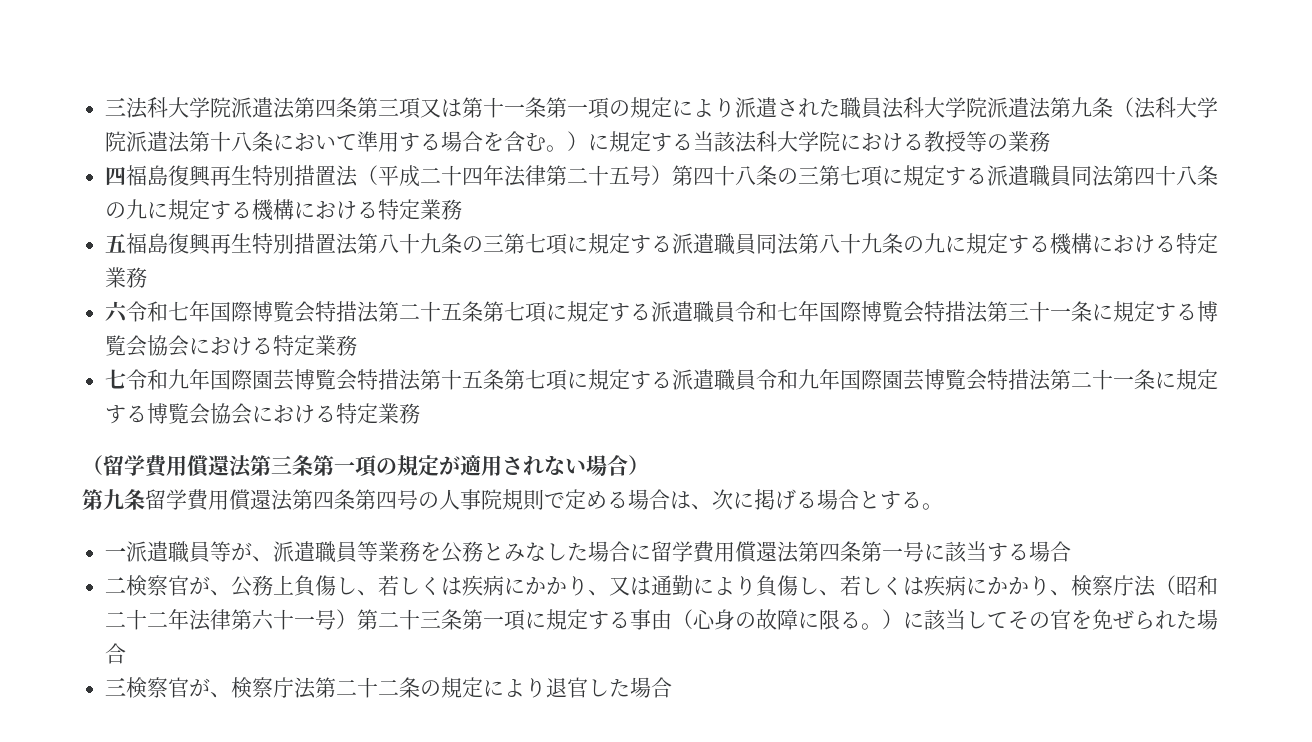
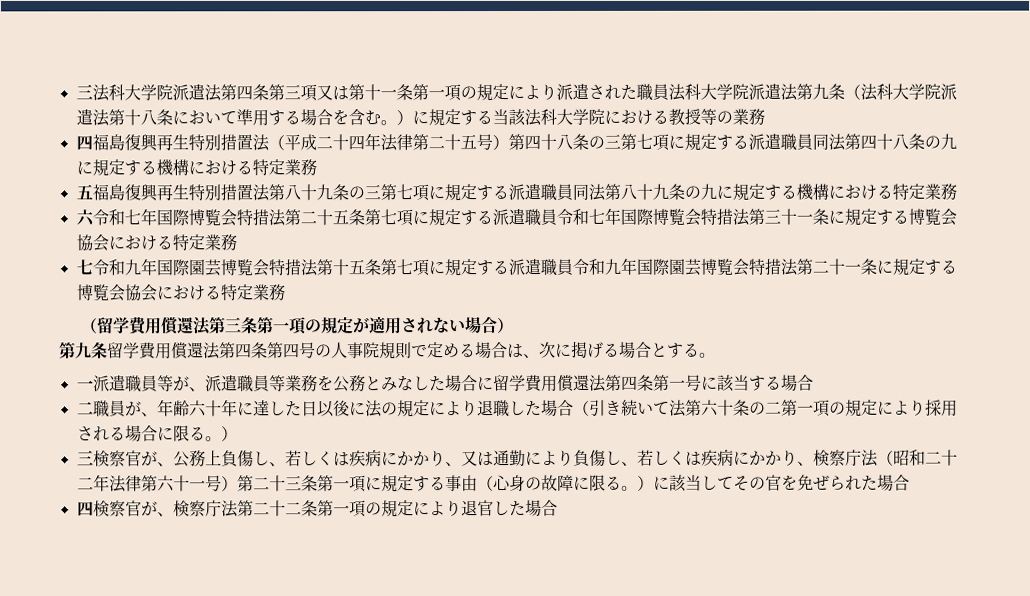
(127, 585) none -> [92,399,958,418] [76,425,238,442] [76,450,94,466] 職員が、年齢六十年に達した日以後に法の規定により退職した場合（引き続いて法第六十条の二第一項の規定により採用される場合に限る。） // 三
[105,677,127,696] 三 -> [76,501,94,517] 四
(421, 687) none -> [316,500,366,518] 第一項

